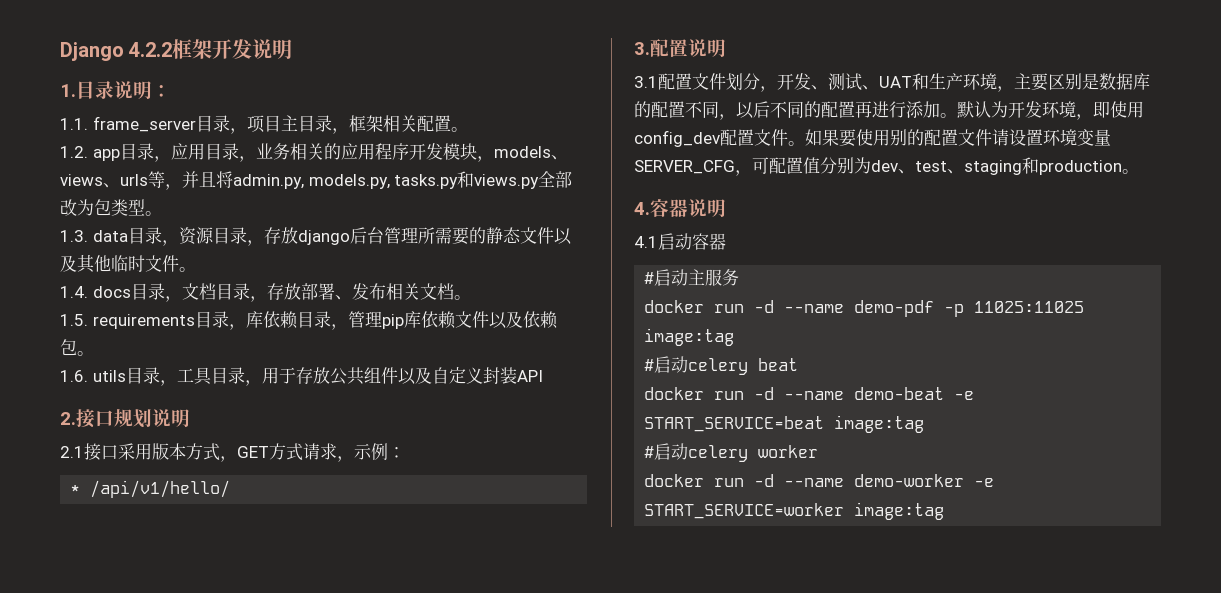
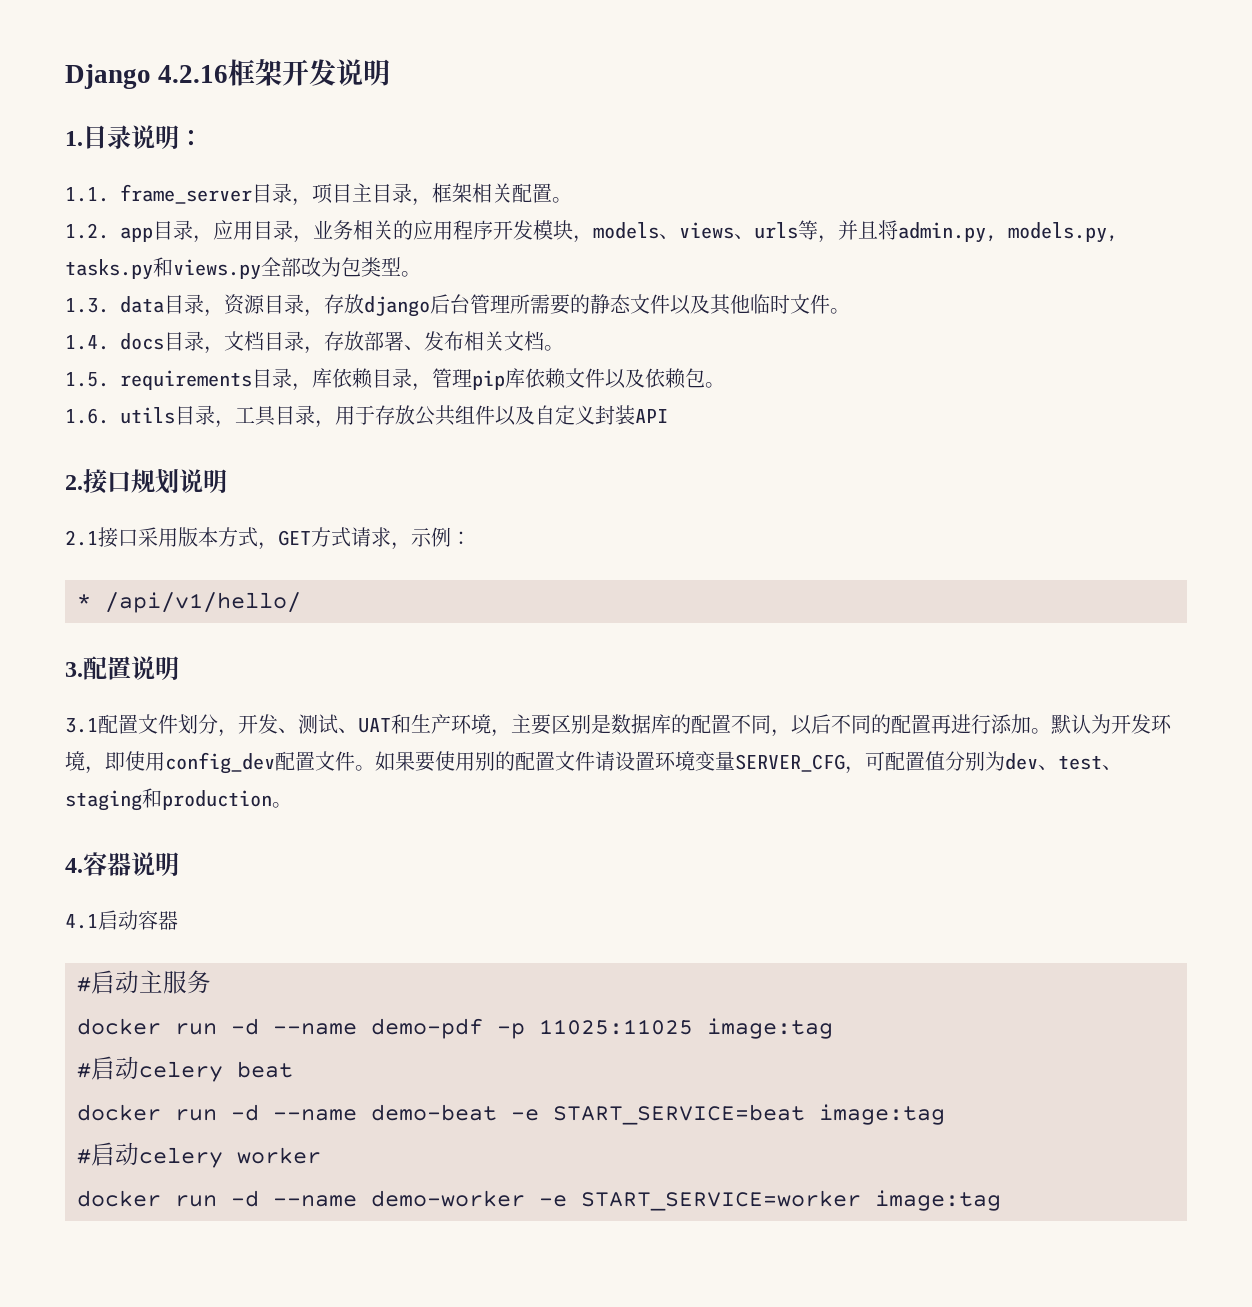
[129,42,173,57] 4.2.2 -> [158,65,229,83] 4.2.16

